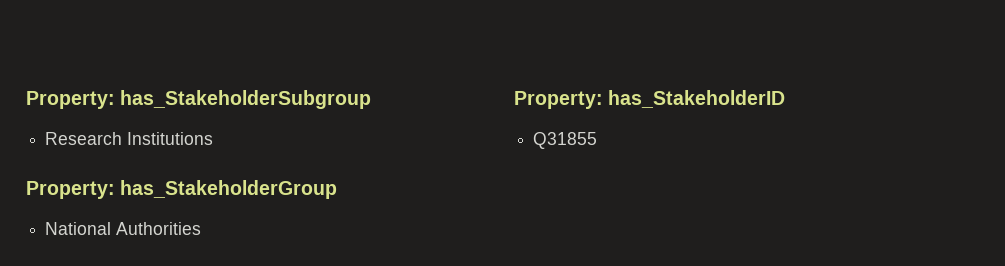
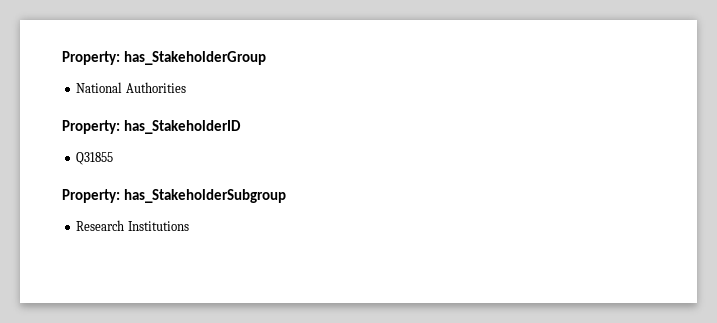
[26,90,372,109] [45,132,214,145] [26,181,115,199] Property: has_StakeholderSubgroup // Research Institutions // Property: -> [62,51,120,65] Property:
(598, 140) none -> [62,189,287,203] [76,220,189,231] // Property: has_StakeholderSubgroup // Research Institutions

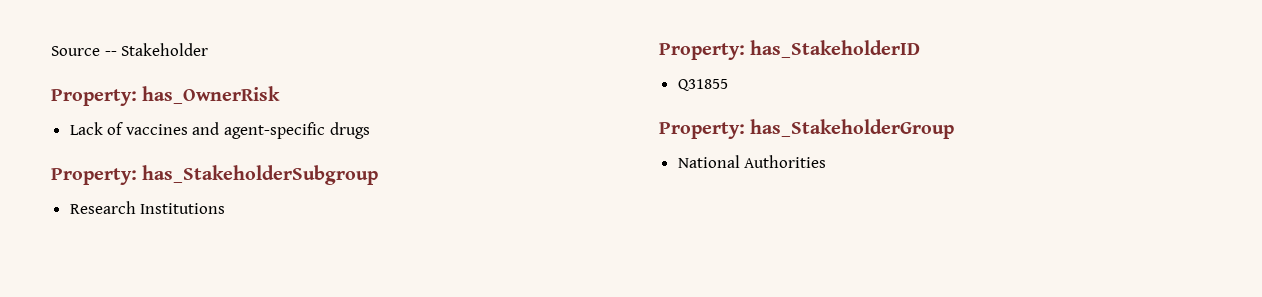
[62,51,267,65] [76,82,186,93] Property: has_StakeholderGroup // National Authorities -> [51,43,209,56] [51,86,281,106] [69,122,370,139] [51,165,379,185] [69,201,226,214] Source -- Stakeholder // Property: has_OwnerRisk // Lack of vaccines and agent-specific drugs // Property: has_StakeholderSubgroup // Research Institutions
[124,189,287,203] [76,220,189,231] has_StakeholderSubgroup // Research Institutions -> [750,119,955,139] [677,155,827,168] has_StakeholderGroup // National Authorities

